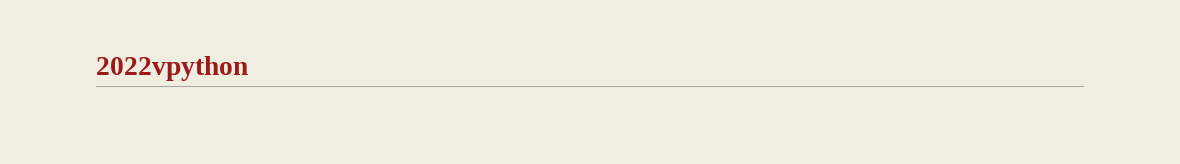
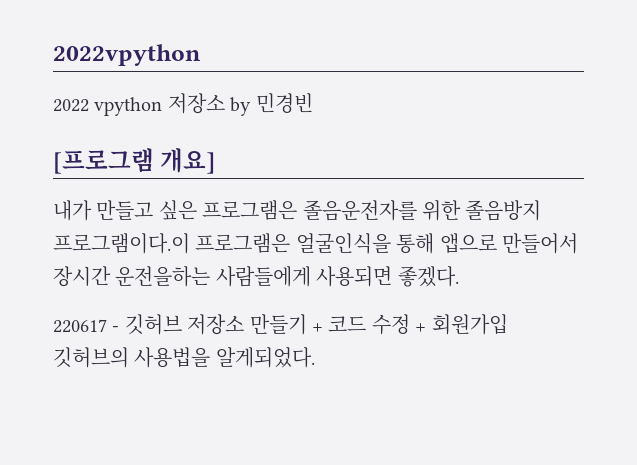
(248, 68) none -> [53,93,313,116] [53,148,216,174] [53,200,542,221] [53,233,578,254] [53,266,459,287] [53,314,508,335] [53,347,315,368] // 2022 vpython 저장소 by 민경빈 // [프로그램 개요] // 내가 만들고 싶은 프로그램은 졸음운전자를 위한 졸음방지 프로그램이다.이 프로그램은 얼굴인식을 통해 앱으로 만들어서 장시간 운전을하는 사람들에게 사용되면 좋겠다. // 220617 - 깃허브 저장소 만들기 + 코드 수정 + 회원가입 깃허브의 사용법을 알게되었다.

